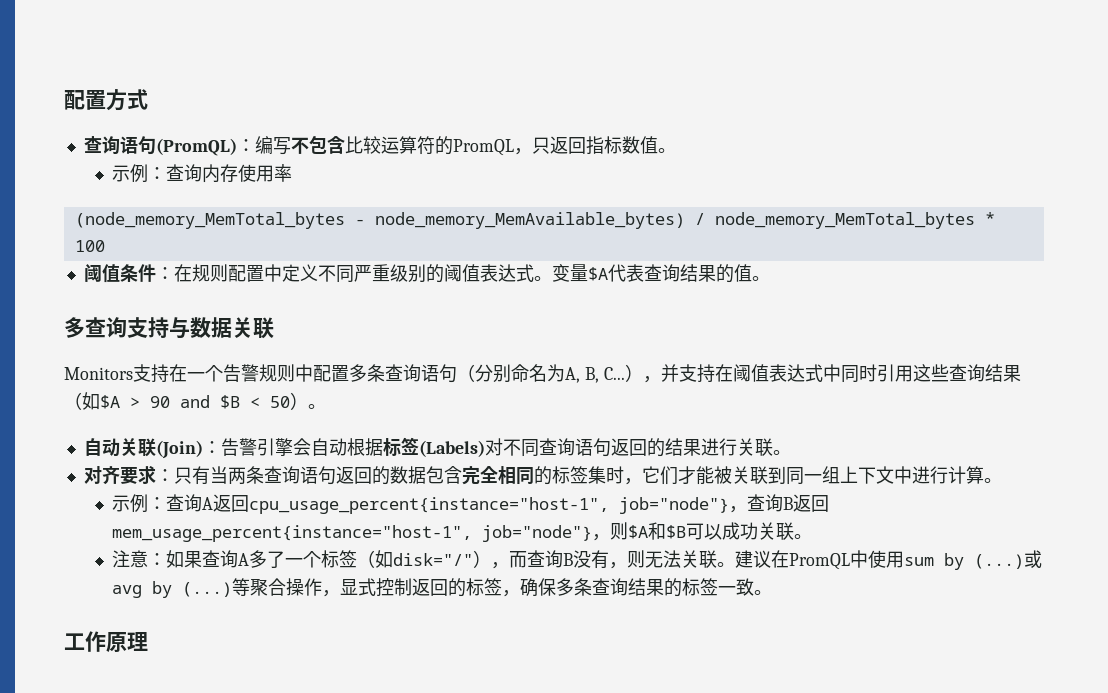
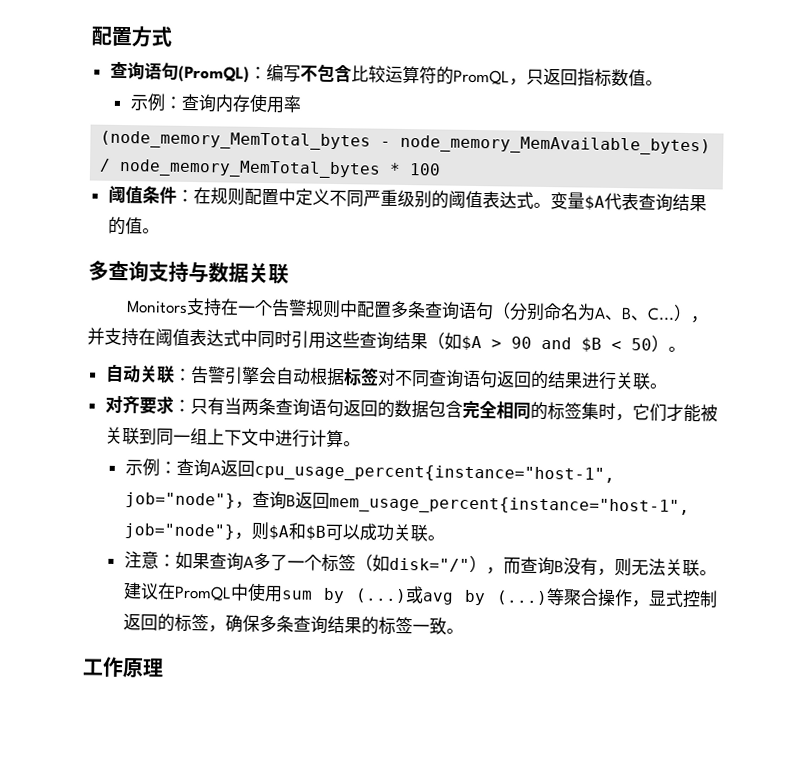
[565,367,599,383] A, B, -> [594,306,649,321] A、B、
[155,440,203,459] (Join) -> (175, 374) none
[418,440,485,457] (Labels) -> (379, 376) none

